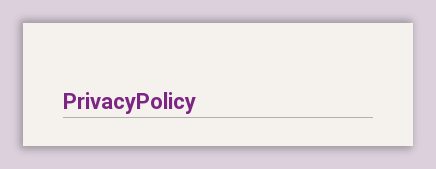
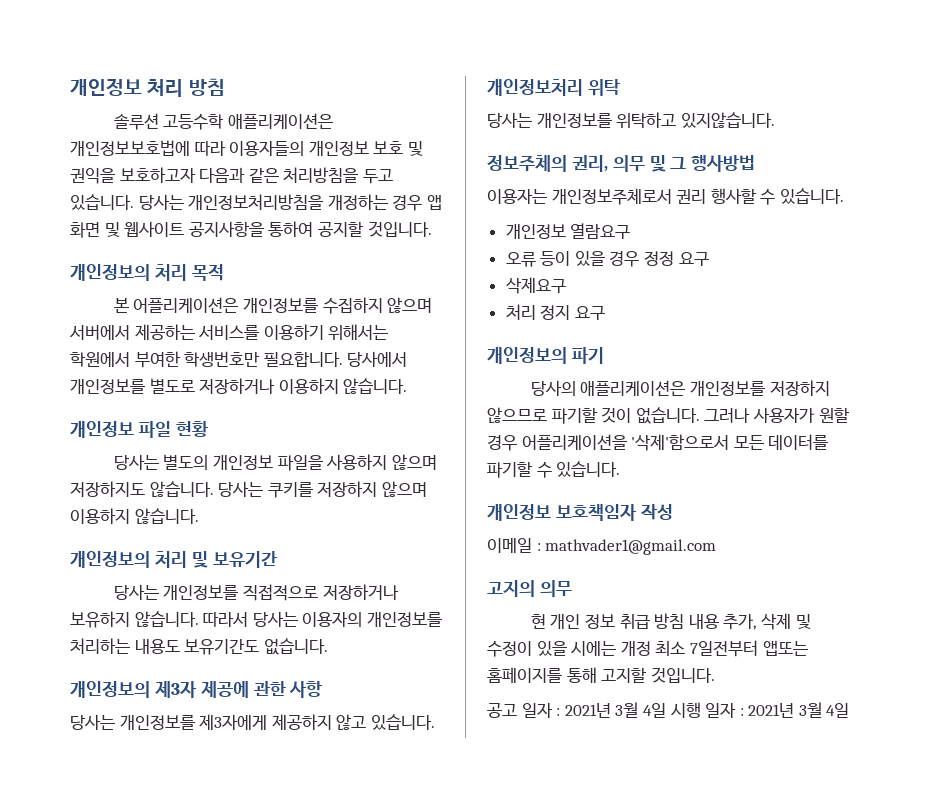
[63,92,196,114] PrivacyPolicy -> [70,78,225,97] [113,113,333,130] [70,140,423,156] [70,167,393,184] [70,194,442,211] [70,221,432,238] [70,264,224,281] [113,297,433,314] [69,324,389,341] [70,351,408,368] [70,378,408,394] [70,421,208,438] [113,454,437,471] [70,481,427,498] [70,508,199,524] [70,551,277,568] [113,584,399,601] [70,611,442,628] [70,638,328,655] [70,681,323,698] [70,714,435,730] [487,79,620,96] [487,112,775,129] [487,155,756,172] [487,188,844,205] [505,223,631,239] [505,251,709,267] [505,277,566,294] [505,304,605,320] [487,347,604,364] [530,380,830,396] [487,407,849,424] [487,434,829,451] [487,461,621,478] [487,504,673,521] [487,538,717,555] [487,580,572,597] [530,613,811,630] [487,640,808,657] [487,667,715,683] [487,702,850,718] 개인정보 처리 방침 // 솔루션 고등수학 애플리케이션은 개인정보보호법에 따라 이용자들의 개인정보 보호 및 권익을 보호하고자 다음과 같은 처리방침을 두고 있습니다. 당사는 개인정보처리방침을 개정하는 경우 앱 화면 및 웹사이트 공지사항을 통하여 공지할 것입니다. // 개인정보의 처리 목적 // 본 어플리케이션은 개인정보를 수집하지 않으며 서버에서 제공하는 서비스를 이용하기 위해서는 학원에서 부여한 학생번호만 필요합니다. 당사에서 개인정보를 별도로 저장하거나 이용하지 않습니다. // 개인정보 파일 현황 // 당사는 별도의 개인정보 파일을 사용하지 않으며 저장하지도 않습니다. 당사는 쿠키를 저장하지 않으며 이용하지 않습니다. // 개인정보의 처리 및 보유기간 // 당사는 개인정보를 직접적으로 저장하거나 보유하지 않습니다. 따라서 당사는 이용자의 개인정보를 처리하는 내용도 보유기간도 없습니다. // 개인정보의 제3자 제공에 관한 사항 // 당사는 개인정보를 제3자에게 제공하지 않고 있습니다. // 개인정보처리 위탁 // 당사는 개인정보를 위탁하고 있지않습니다. // 정보주체의 권리, 의무 및 그 행사방법 // 이용자는 개인정보주체로서 권리 행사할 수 있습니다. // 개인정보 열람요구 // 오류 등이 있을 경우 정정 요구 // 삭제요구 // 처리 정지 요구 // 개인정보의 파기 // 당사의 애플리케이션은 개인정보를 저장하지 않으므로 파기할 것이 없습니다. 그러나 사용자가 원할 경우 어플리케이션을 '삭제'함으로서 모든 데이터를 파기할 수 있습니다. // 개인정보 보호책임자 작성 // 이메일 : mathvader1@gmail.com // 고지의 의무 // 현 개인 정보 취급 방침 내용 추가, 삭제 및 수정이 있을 시에는 개정 최소 7일전부터 앱또는 홈페이지를 통해 고지할 것입니다. // 공고 일자 : 2021년 3월 4일 시행 일자 : 2021년 3월 4일

